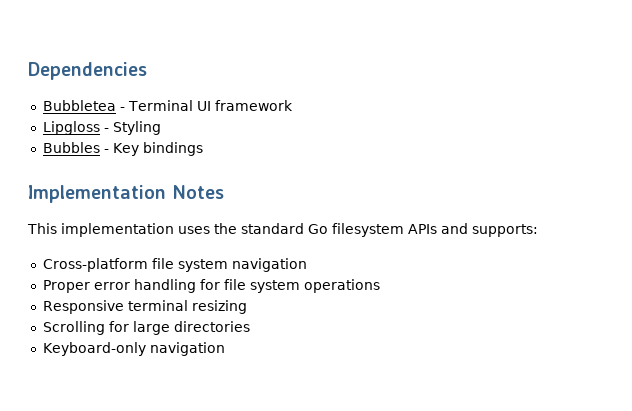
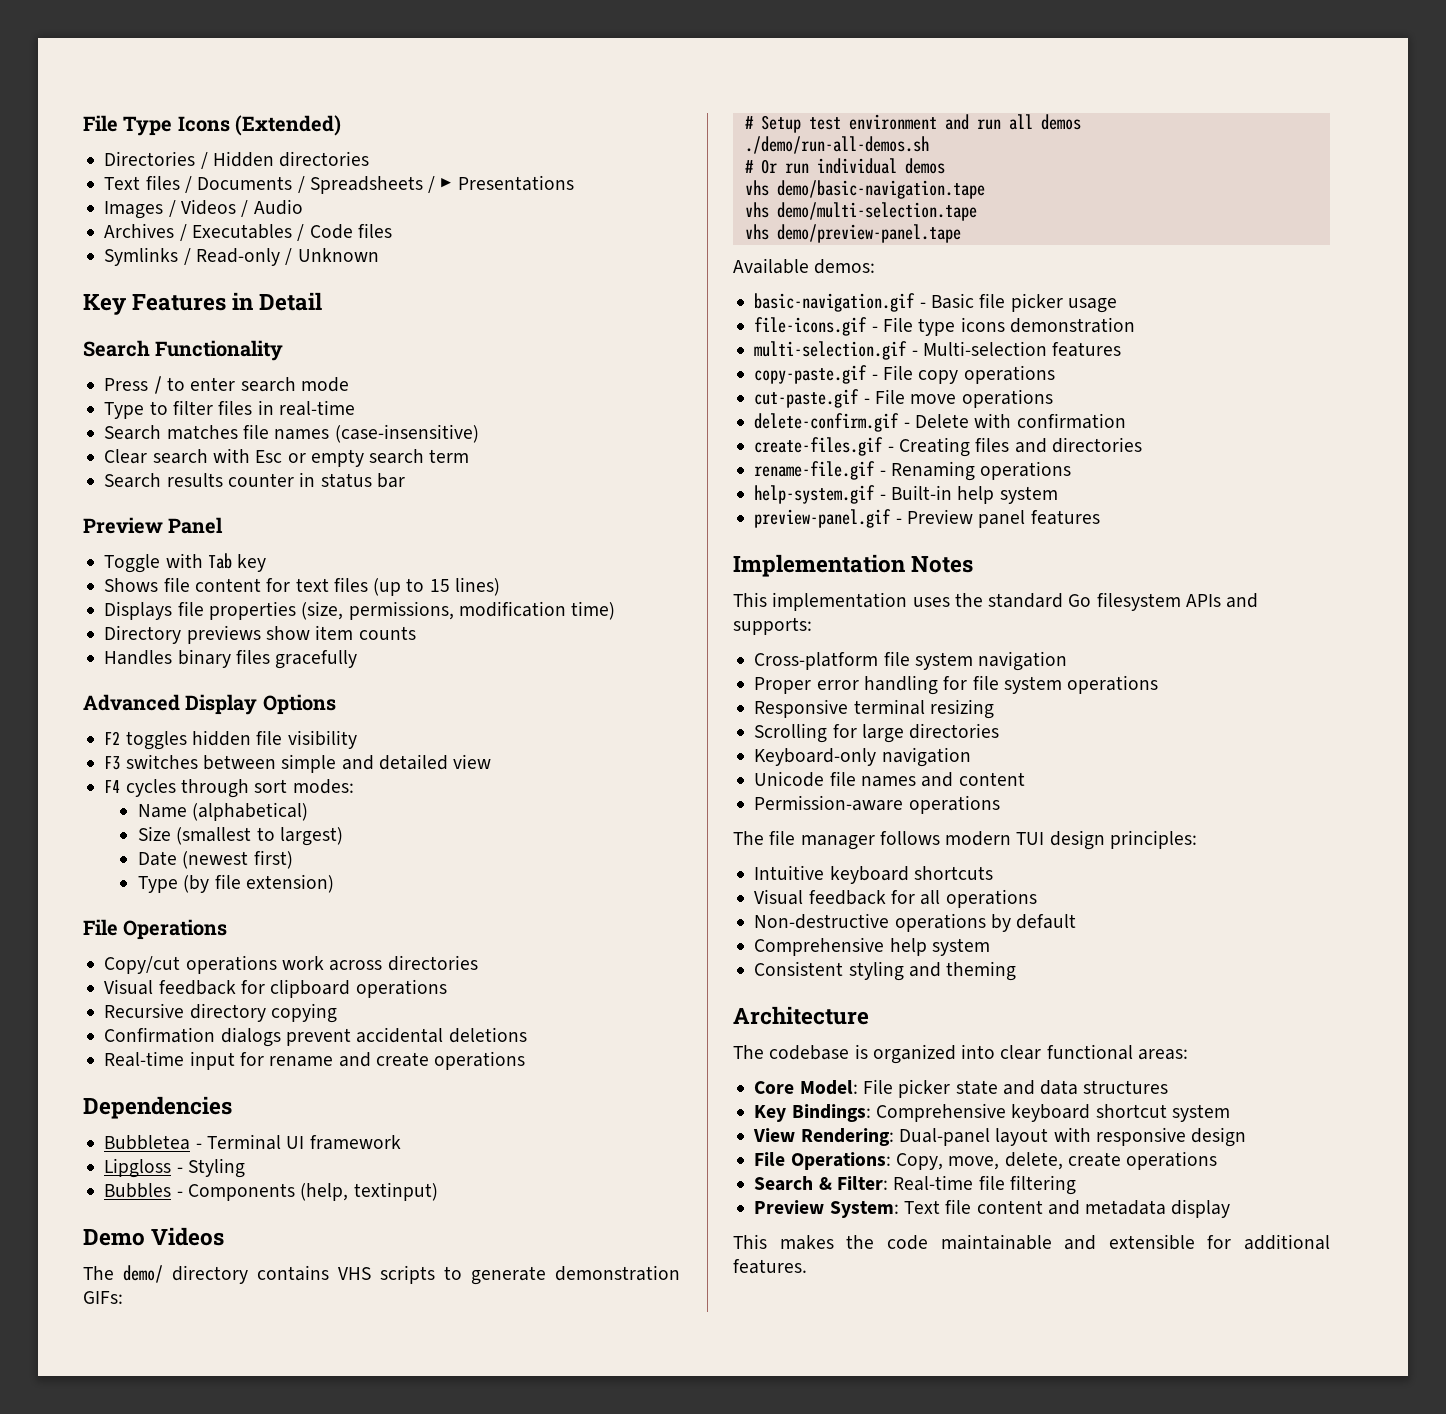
(28, 71) none -> [83,115,342,136] [104,151,370,169] [104,175,574,194] [104,199,303,219] [104,223,392,241] [104,247,379,266] [83,292,323,315] [83,340,284,361] [104,376,349,394] [104,400,355,419] [104,424,479,443] [104,448,470,467] [104,472,405,488] [83,517,224,534] [104,553,267,573] [104,577,500,596] [104,601,616,620] [104,625,416,644] [104,649,358,669] [83,694,336,715] [104,730,357,750] [104,754,492,773] [104,779,354,798] [138,802,309,821] [138,826,343,846] [138,850,293,869] [138,874,334,893] [83,919,228,940] [104,955,478,974] [104,979,447,998] [104,1003,337,1023] [104,1027,527,1047] [104,1051,526,1070] File Type Icons (Extended) // Directories / Hidden directories // Text files / Documents / Spreadsheets / ▶ Presentations // Images / Videos / Audio // Archives / Executables / Code files // Symlinks / Read-only / Unknown // Key Features in Detail // Search Functionality // Press / to enter search mode // Type to filter files in real-time // Search matches file names (case-insensitive) // Clear search with Esc or empty search term // Search results counter in status bar // Preview Panel // Toggle with Tab key // Shows file content for text files (up to 15 lines) // Displays file properties (size, permissions, modification time) // Directory previews show item counts // Handles binary files gracefully // Advanced Display Options // F2 toggles hidden file visibility // F3 switches between simple and detailed view // F4 cycles through sort modes: // Name (alphabetical) // Size (smallest to largest) // Date (newest first) // Type (by file extension) // File Operations // Copy/cut operations work across directories // Visual feedback for clipboard operations // Recursive directory copying // Confirmation dialogs prevent accidental deletions // Real-time input for rename and create operations //
[112,142,203,156] Key bindings -> [187,1182,438,1201] [83,1227,225,1246] [83,1265,680,1285] [83,1291,123,1304] [744,114,1081,133] [744,136,929,154] [744,158,945,174] [744,180,985,199] [744,202,977,221] [744,224,961,243] [733,258,876,274] [754,293,1117,313] [754,317,1135,336] [754,341,1122,360] [754,365,1055,384] [754,389,1053,408] [754,413,1126,432] [754,437,1142,457] [754,461,1072,481] [754,485,1058,504] [754,509,1100,528] Components (help, textinput) // Demo Videos // The demo/ directory contains VHS scripts to generate demonstration GIFs: // # Setup test environment and run all demos // ./demo/run-all-demos.sh // # Or run individual demos // vhs demo/basic-navigation.tape // vhs demo/multi-selection.tape // vhs demo/preview-panel.tape // Available demos: // basic-navigation.gif - Basic file picker usage // file-icons.gif - File type icons demonstration // multi-selection.gif - Multi-selection features // copy-paste.gif - File copy operations // cut-paste.gif - File move operations // delete-confirm.gif - Delete with confirmation // create-files.gif - Creating files and directories // rename-file.gif - Renaming operations // help-system.gif - Built-in help system // preview-panel.gif - Preview panel features
(225, 349) none -> [754,771,1025,787] [754,795,1000,814] [733,830,1197,850] [754,865,993,884] [754,889,1037,908] [754,913,1077,932] [754,937,990,956] [754,961,1017,981] [733,1006,869,1025] [733,1044,1188,1064] [754,1079,1169,1098] [754,1103,1230,1122] [753,1127,1247,1147] [754,1151,1218,1170] [754,1175,1076,1195] [754,1199,1231,1218] [733,1234,1330,1250] [733,1259,807,1274] // Unicode file names and content // Permission-aware operations // The file manager follows modern TUI design principles: // Intuitive keyboard shortcuts // Visual feedback for all operations // Non-destructive operations by default // Comprehensive help system // Consistent styling and theming // Architecture // The codebase is organized into clear functional areas: // Core Model: File picker state and data structures // Key Bindings: Comprehensive keyboard shortcut system // View Rendering: Dual-panel layout with responsive design // File Operations: Copy, move, delete, create operations // Search & Filter: Real-time file filtering // Preview System: Text file content and metadata display // This makes the code maintainable and extensible for additional features.

